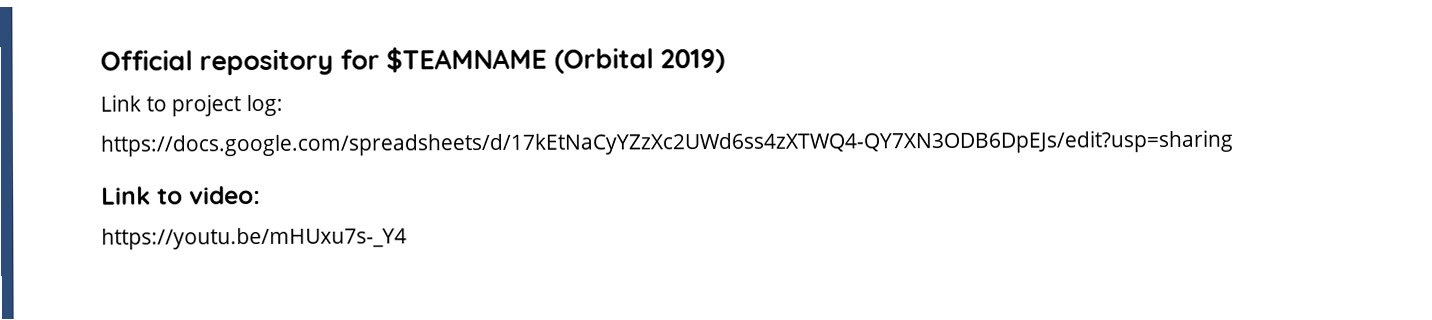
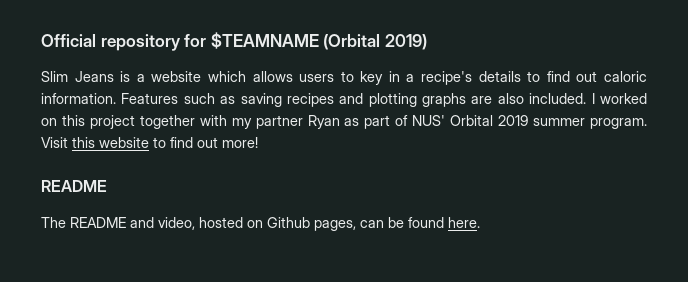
[100,94,284,117] [100,129,1233,157] [101,185,261,205] [101,227,407,250] Link to project log: // https://docs.google.com/spreadsheets/d/17kEtNaCyYZzXc2UWd6ss4zXTWQ4-QY7XN3ODB6DpEJs/edit?usp=sharing // Link to video: // https://youtu.be/mHUxu7s-_Y4 -> [41,71,647,85] [41,93,647,107] [41,115,647,129] [41,137,258,148] [41,180,107,192] [41,217,480,231] Slim Jeans is a website which allows users to key in a recipe's details to find out caloric information. Features such as saving recipes and plotting graphs are also included. I worked on this project together with my partner Ryan as part of NUS' Orbital 2019 summer program. Visit this website to find out more! // README // The README and video, hosted on Github pages, can be found here.

